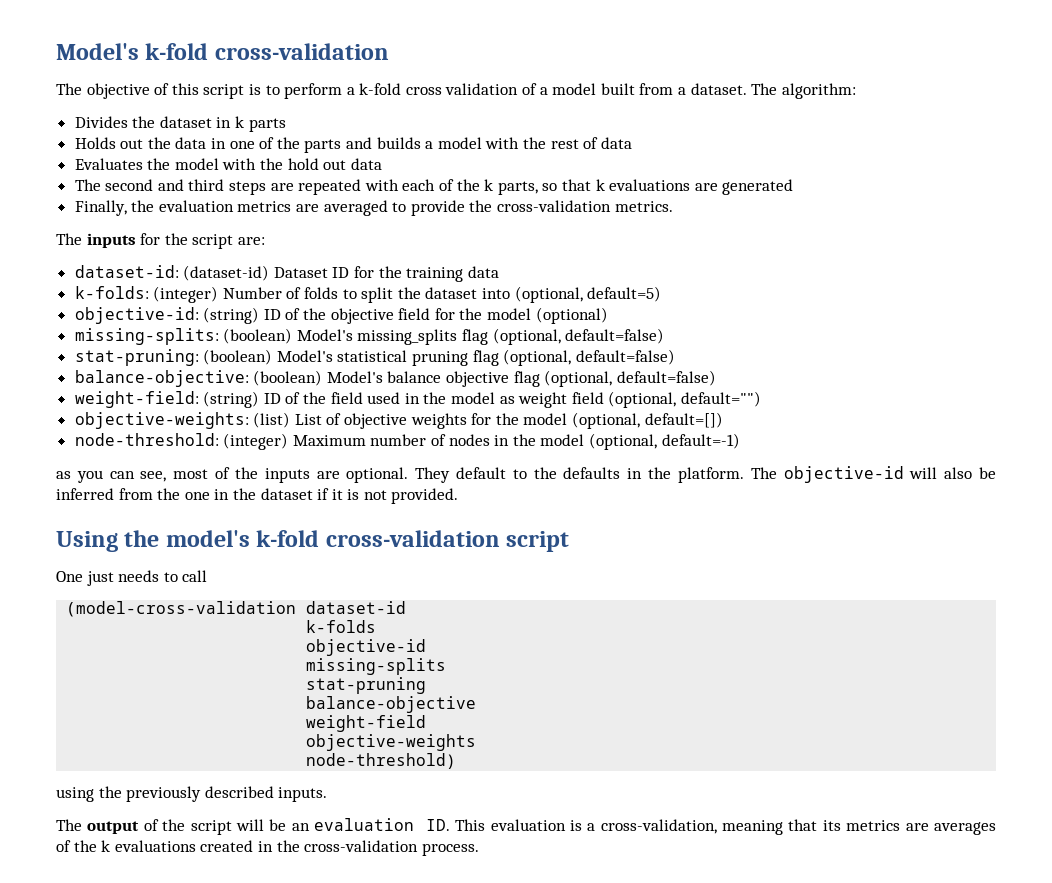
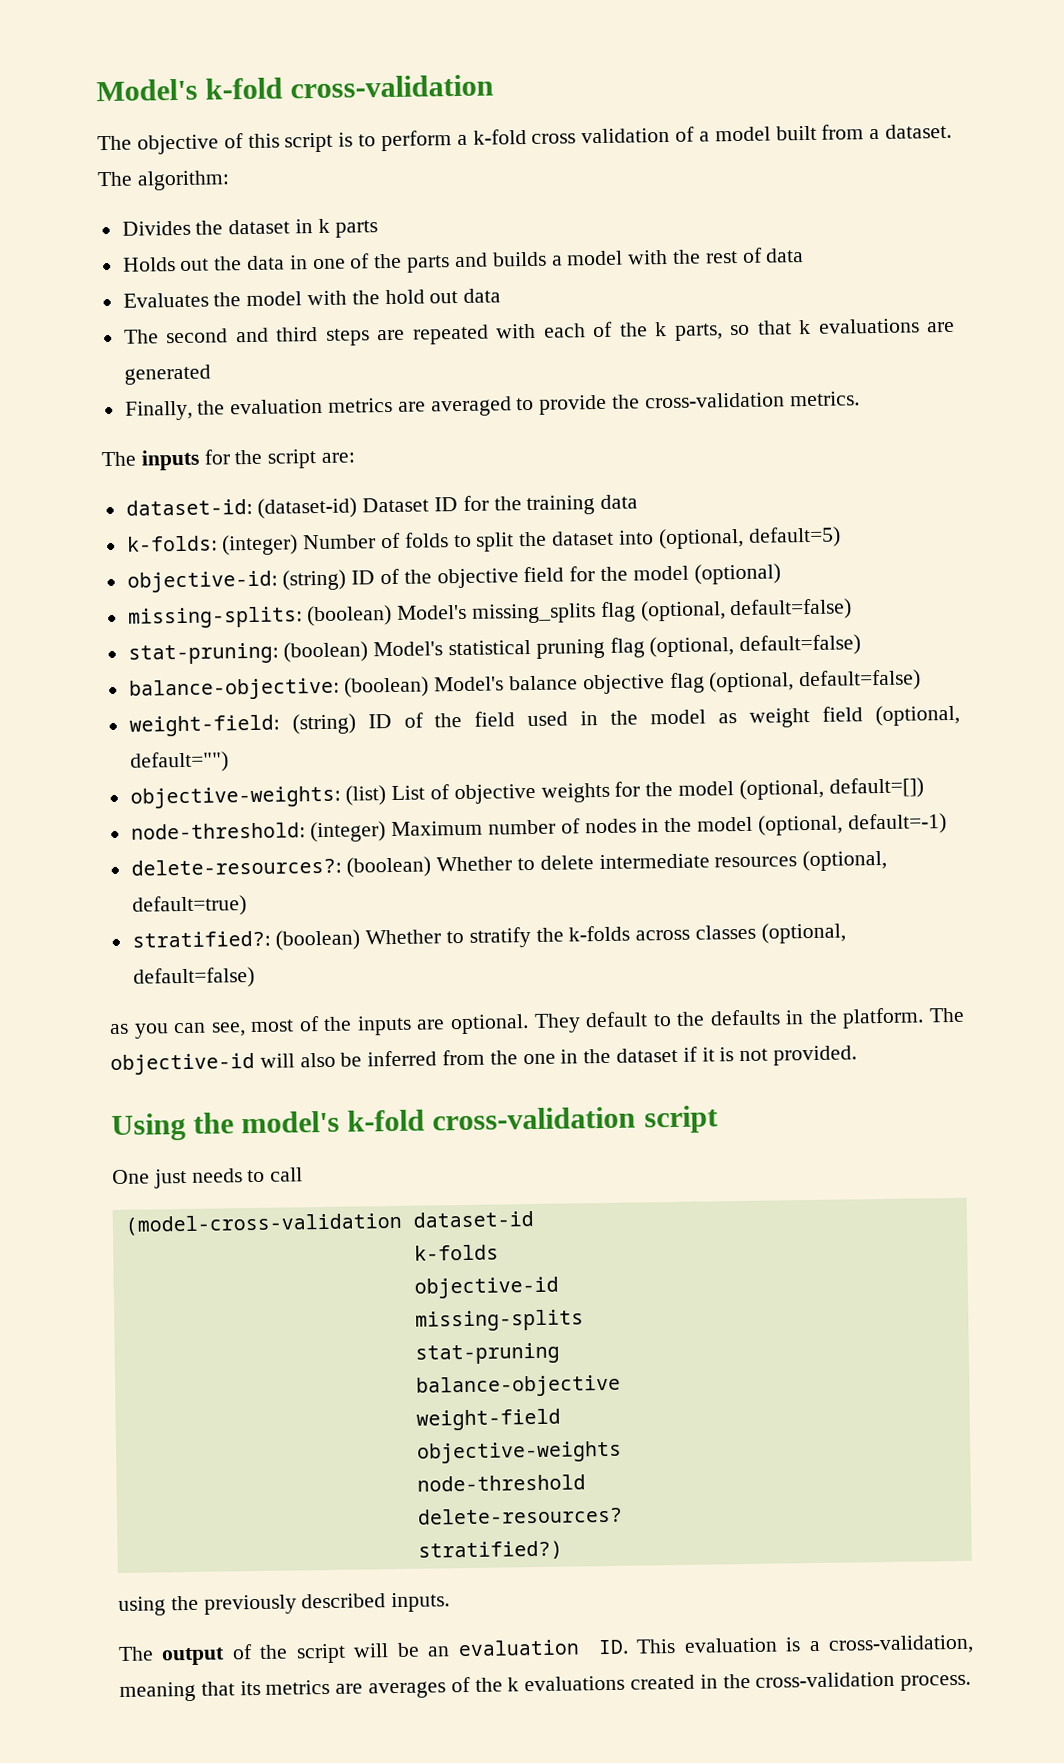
(740, 441) none -> [130,849,888,878] [131,895,247,917] [131,922,846,951] [132,966,255,989] // delete-resources?: (boolean) Whether to delete intermediate resources (optional, default=true) // stratified?: (boolean) Whether to stratify the k-folds across classes (optional, default=false)
[306,753,457,769] node-threshold) -> [416,1474,586,1492] [416,1506,623,1525] [417,1540,563,1561] node-threshold // delete-resources? // stratified?)

